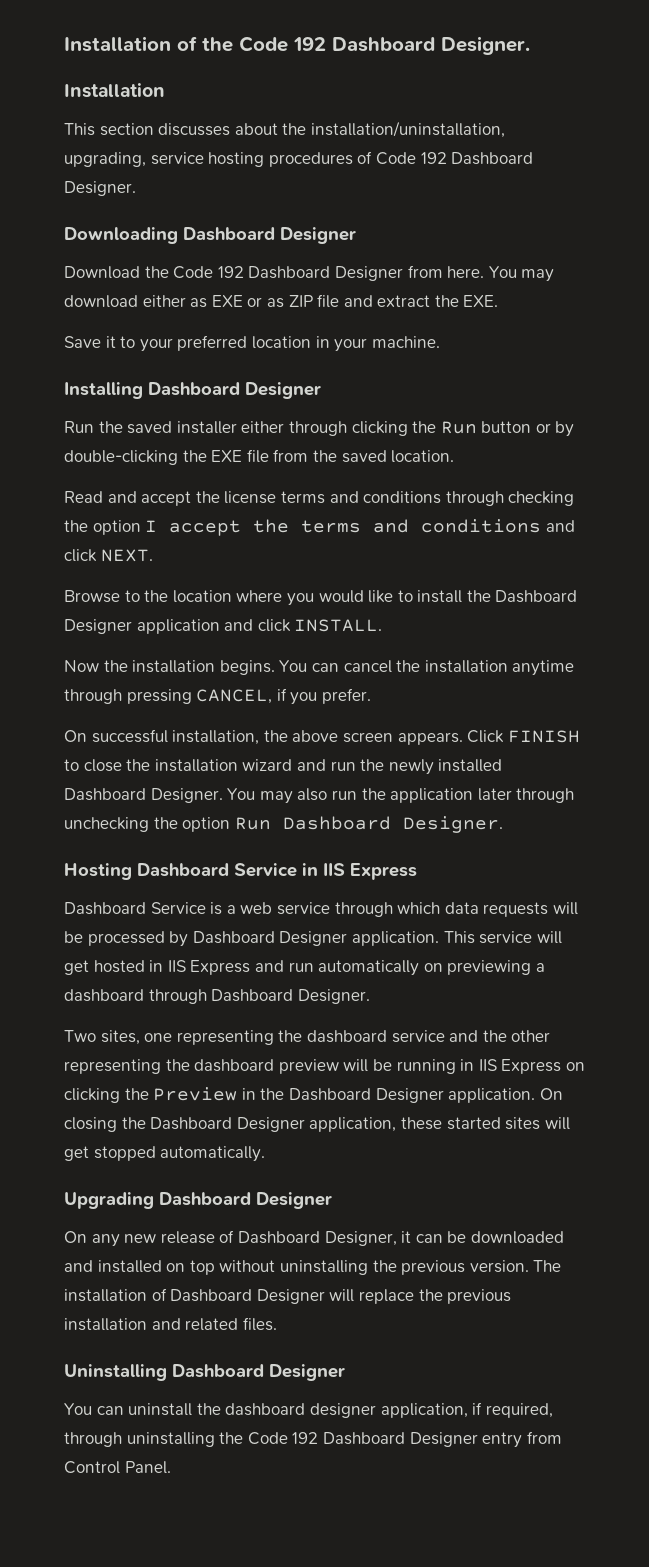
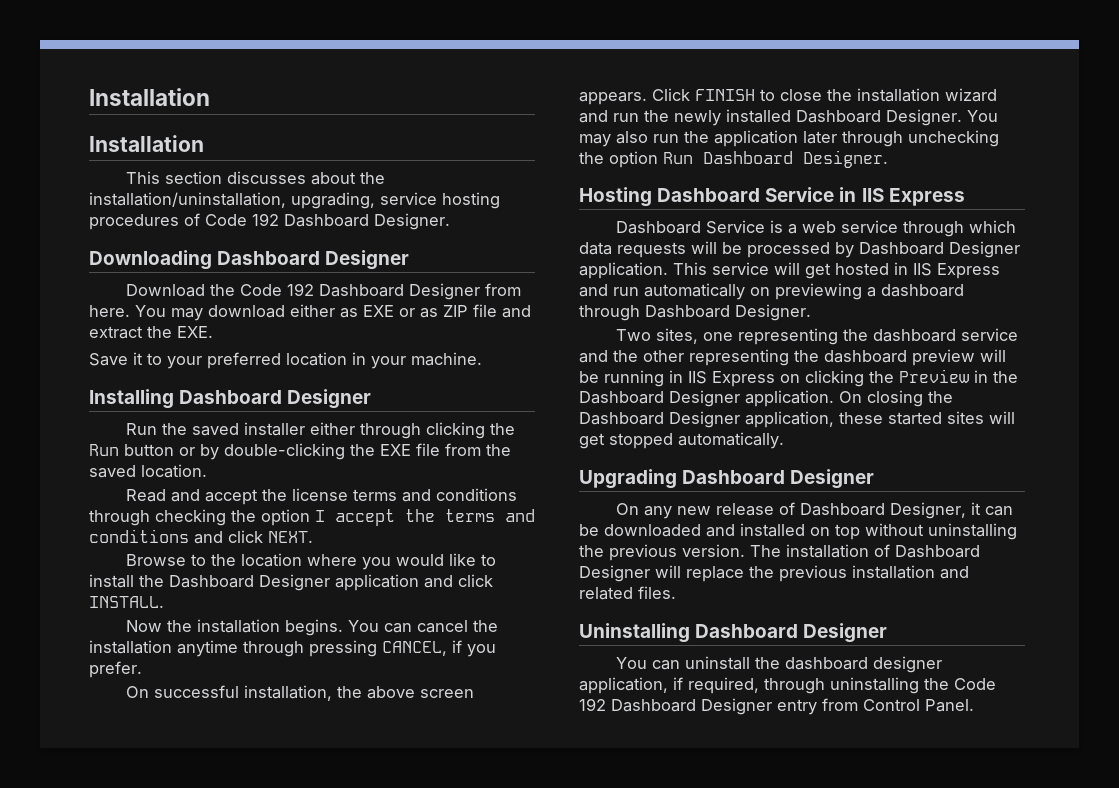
[64,36,530,55] Installation of the Code 192 Dashboard Designer. -> [89,88,210,106] Installation

